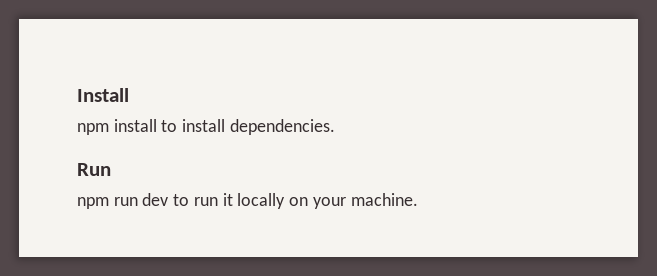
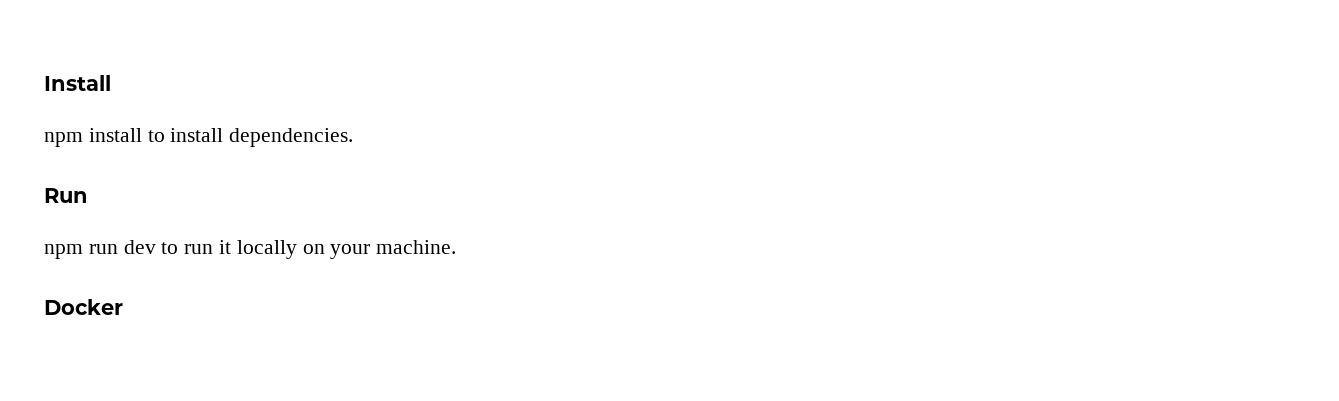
(418, 199) none -> [44,299,123,315] // Docker

